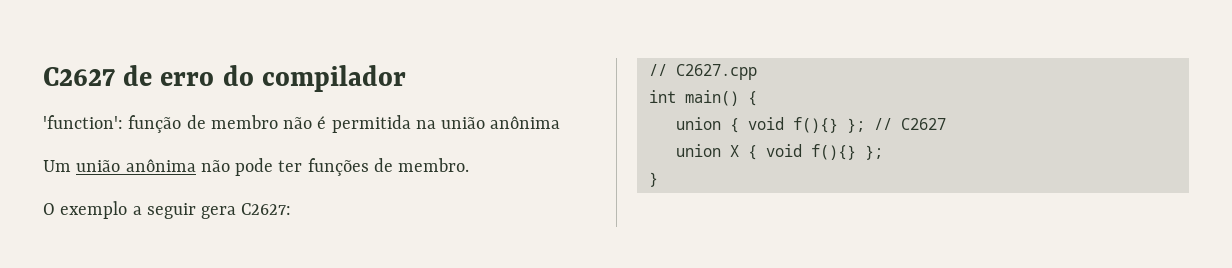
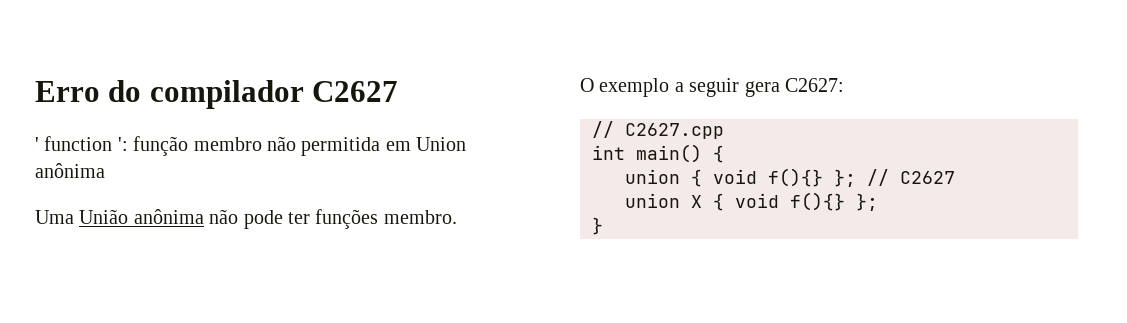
[43,65,215,86] C2627 de erro -> [35,81,100,102] Erro
[43,115,486,133] // 'function': função de membro não é permitida na união -> [312,81,399,102] [35,136,467,156] C2627 // ' function ': função membro não permitida em Union
[43,160,121,172] Um união -> [35,209,129,224] Uma União
[373,158,393,172] de -> (379, 219) none

